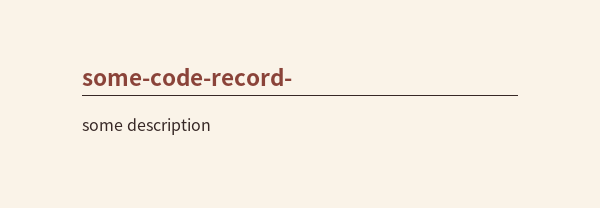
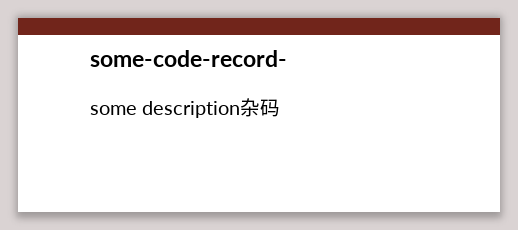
(212, 126) none -> [240,98,281,117] 杂码

